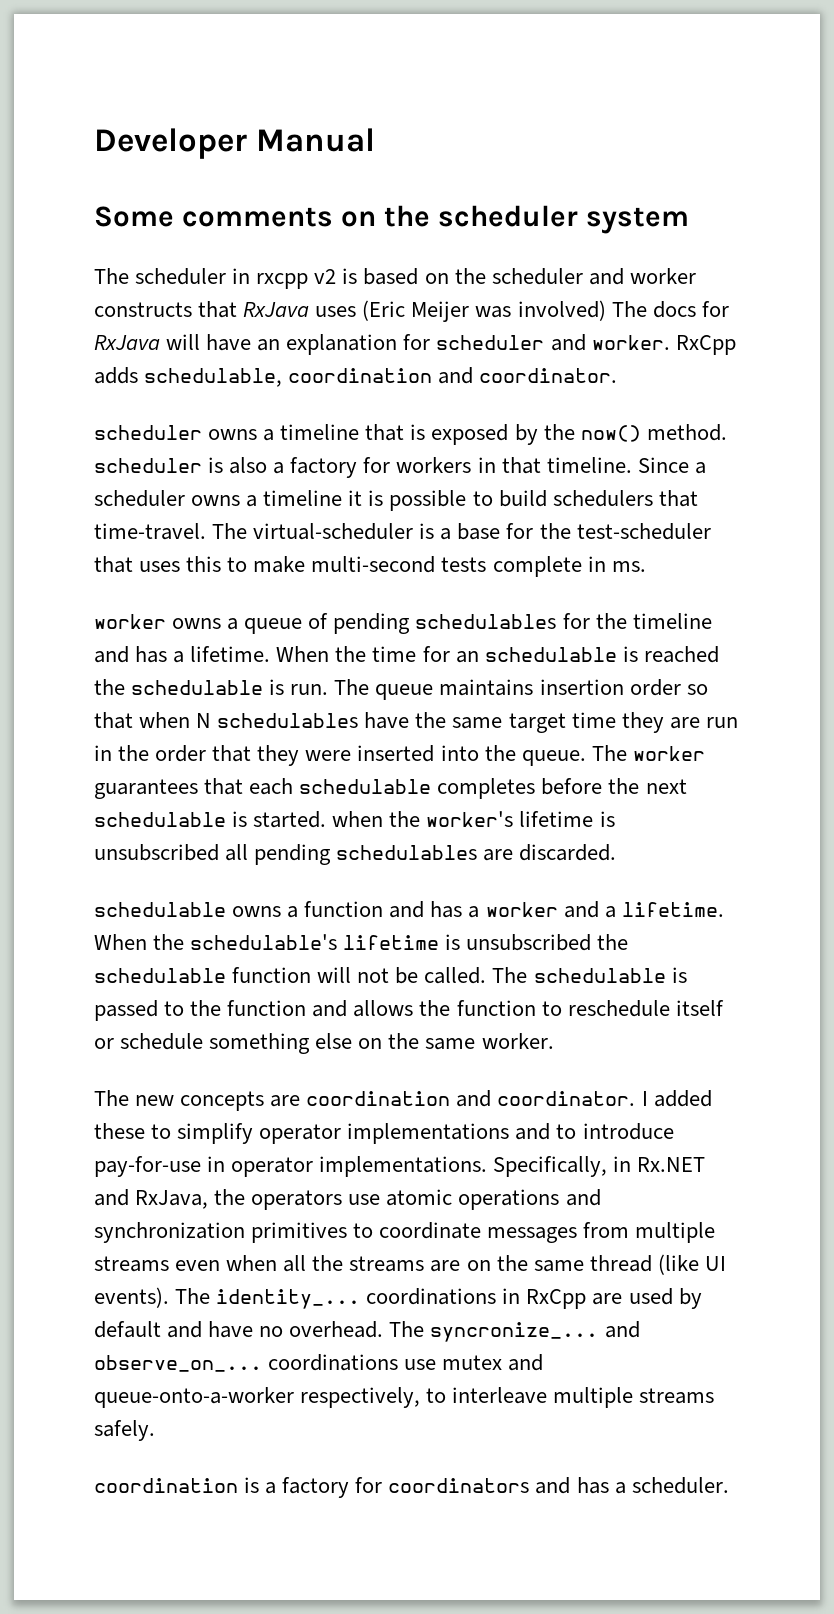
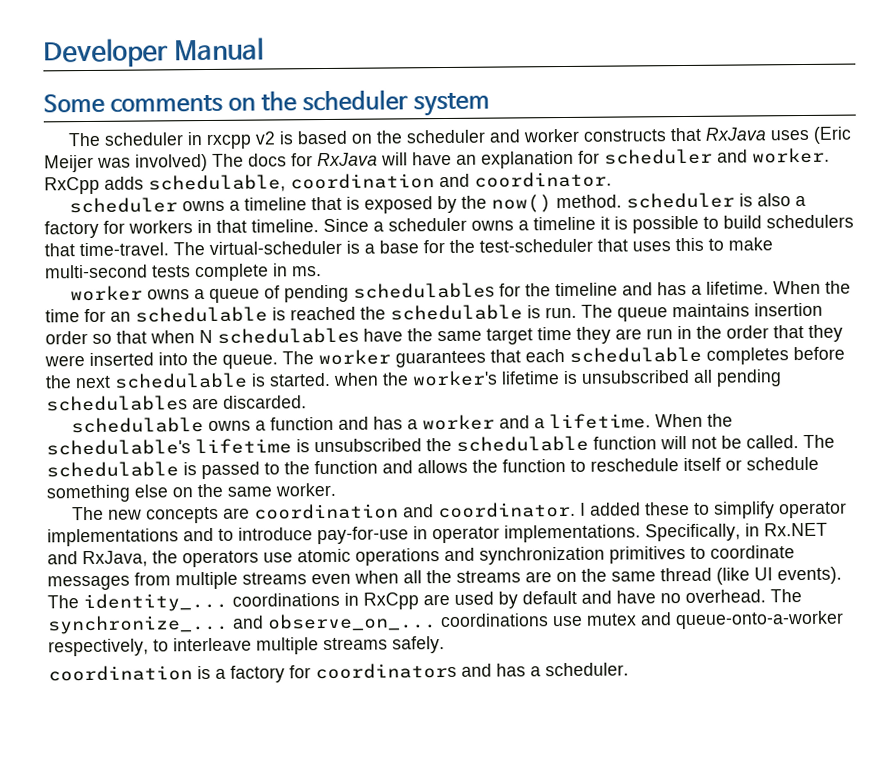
[430,1322,599,1342] syncronize_... -> [47,614,229,635] synchronize_...

